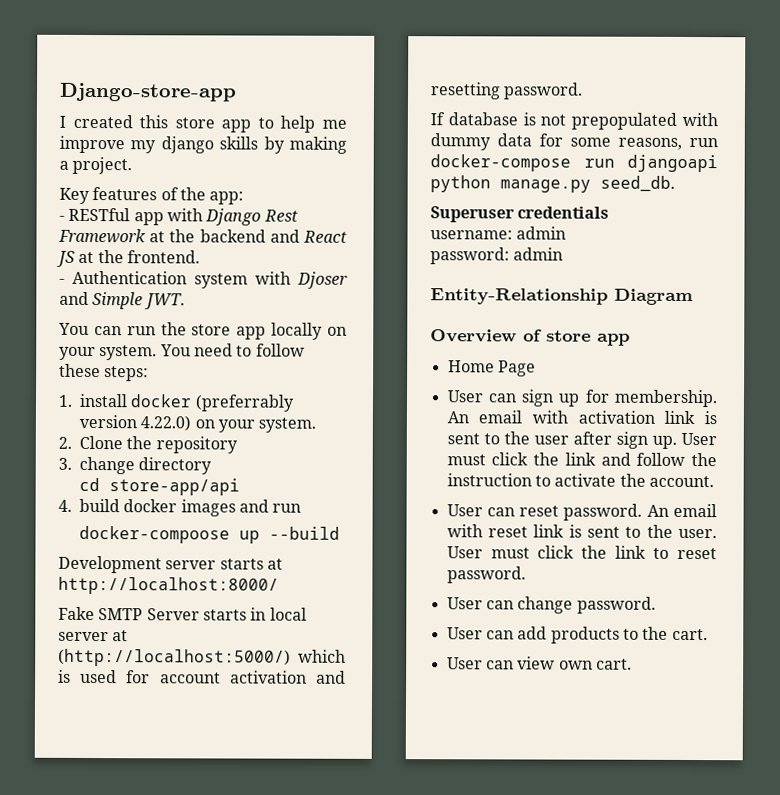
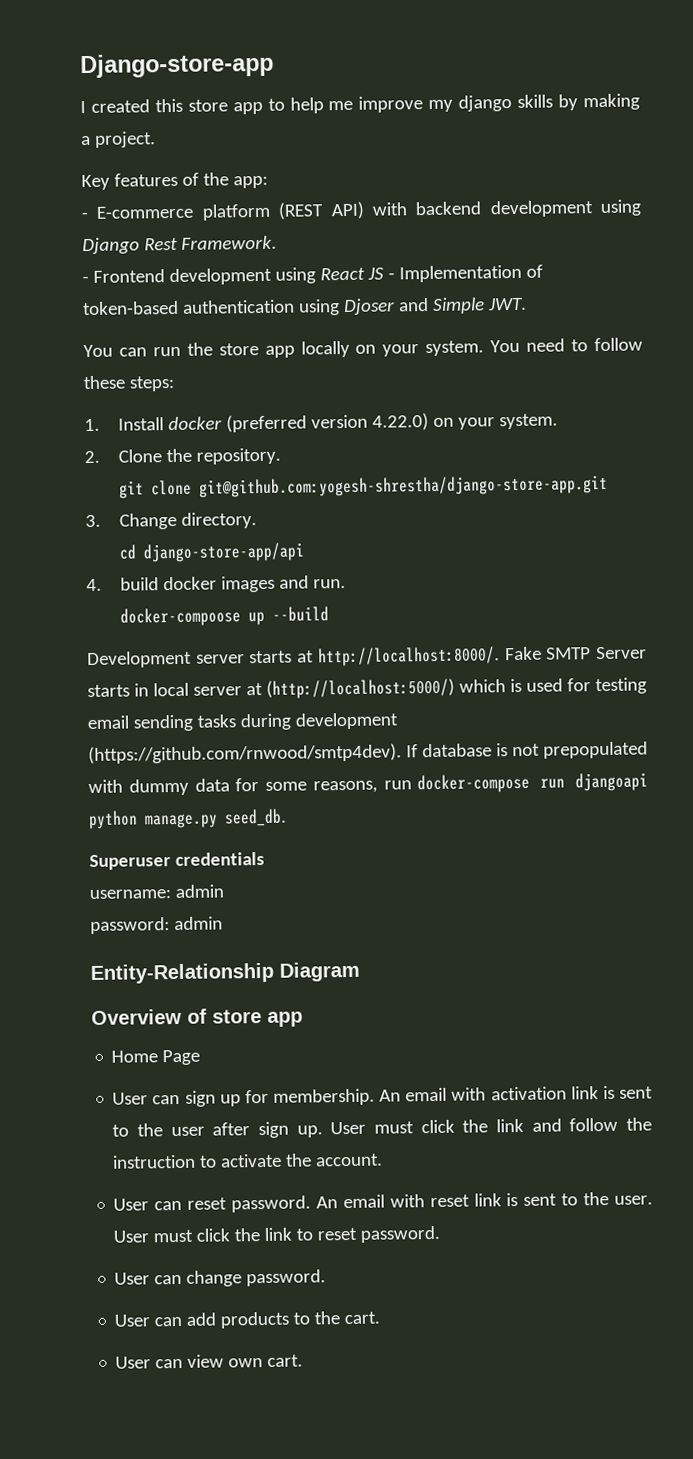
[68,207,298,226] [58,228,347,244] [56,250,200,267] [59,270,291,289] RESTful app with Django Rest Framework at the backend and React JS at the frontend. // - Authentication system with -> [96,199,642,221] [82,235,277,255] [82,264,543,286] [82,299,340,316] E-commerce platform (REST API) with backend development using Django Rest Framework. // - Frontend development using React JS - Implementation of token-based authentication using
[79,393,295,412] install docker (preferrably -> [117,414,307,433] Install docker (preferred
[155,436,238,454] repository -> [195,447,281,465] [118,474,608,499] repository. // git clone git@github.com:yogesh-shrestha/django-store-app.git
[79,456,213,475] change directory -> [118,512,257,530] Change directory.
[108,478,240,496] store-app/api -> [142,542,305,563] django-store-app/api
[272,503,302,513] run -> [312,579,346,589] run.
[58,576,279,595] http://localhost:8000/ // -> [317,646,500,667] http://localhost:8000/.
[159,670,347,684] [430,82,584,100] account activation and resetting password. // -> [595,677,647,695] [87,712,398,732] [88,743,402,765] testing email sending tasks during development (https://github.com/rnwood/smtp4dev).

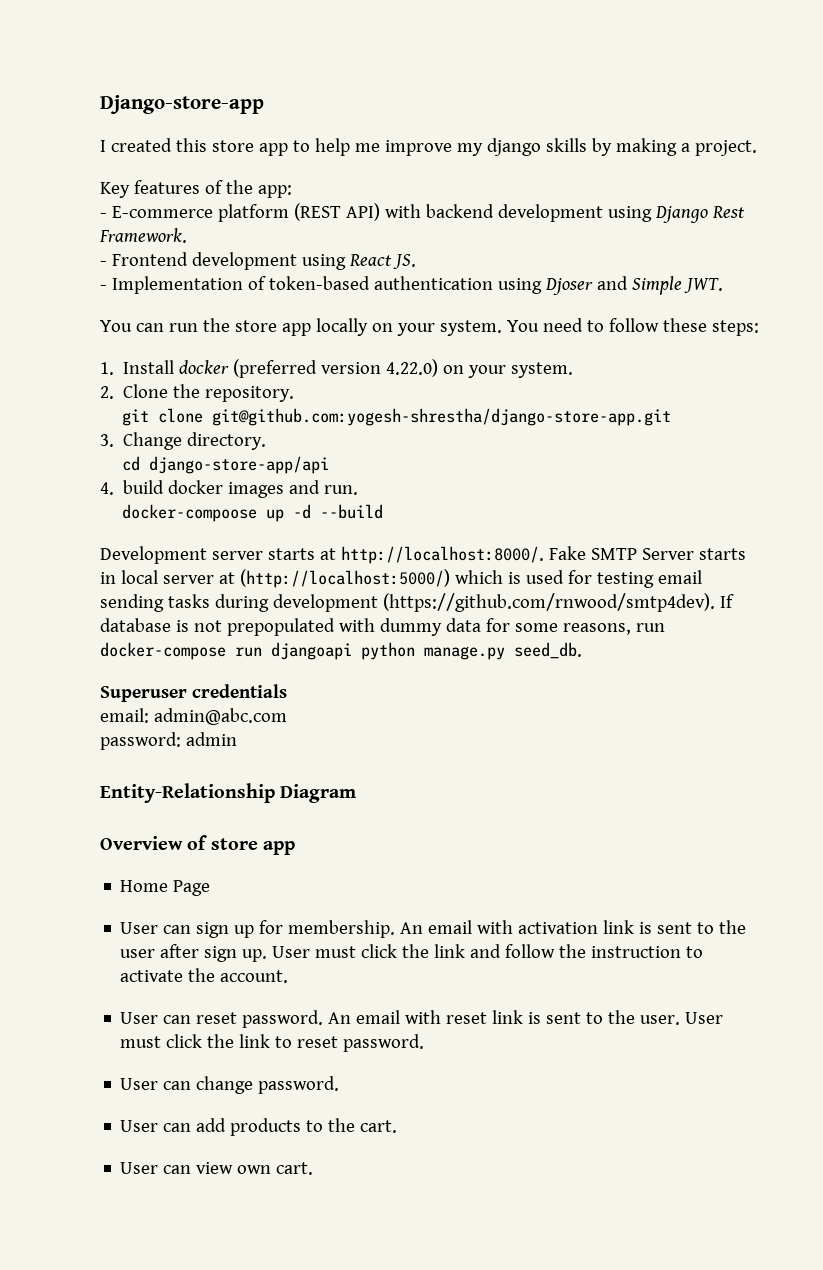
[366,267,384,280] JS -> [392,254,416,269] JS. //
(265, 618) none -> [293,504,312,519] -d
[89,884,224,900] username: admin -> [100,708,287,725] email: admin@abc.com

